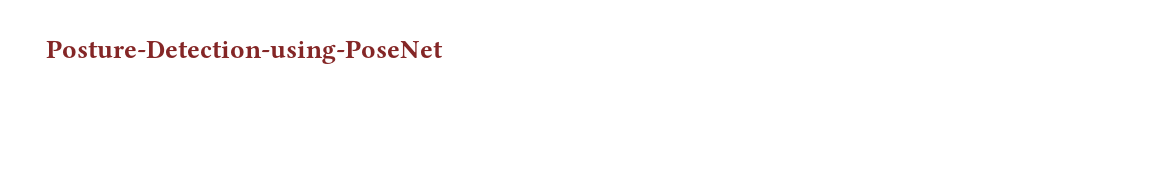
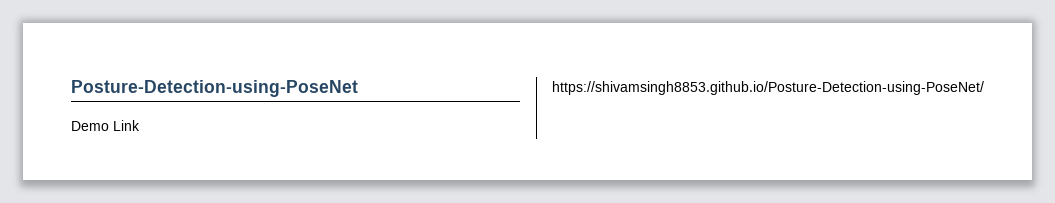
(443, 52) none -> [71,120,140,131] [552,81,984,95] // Demo Link https://shivamsingh8853.github.io/Posture-Detection-using-PoseNet/

